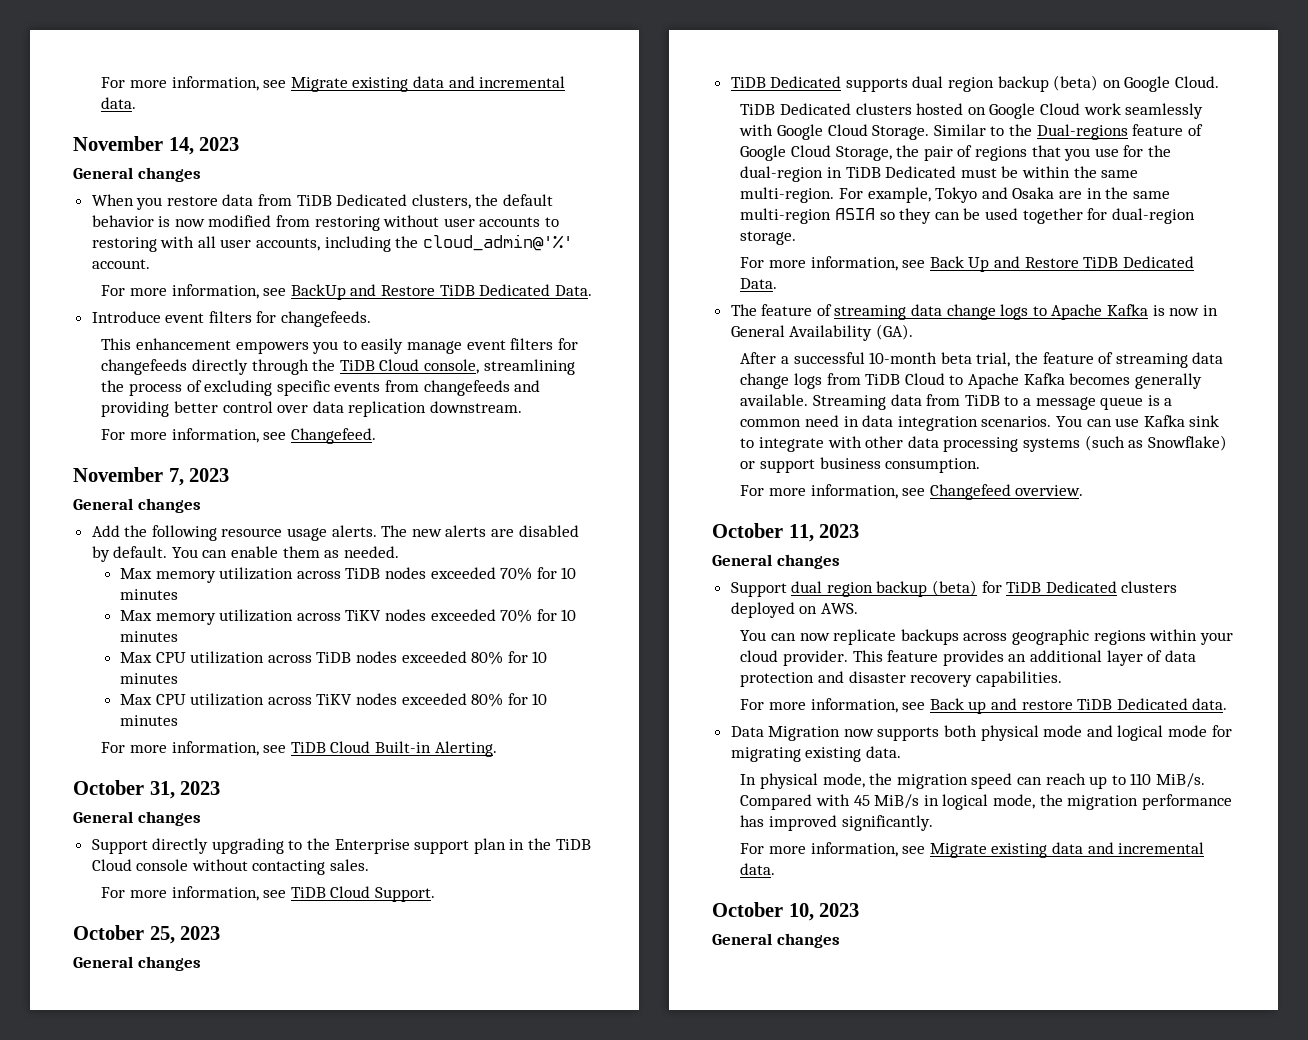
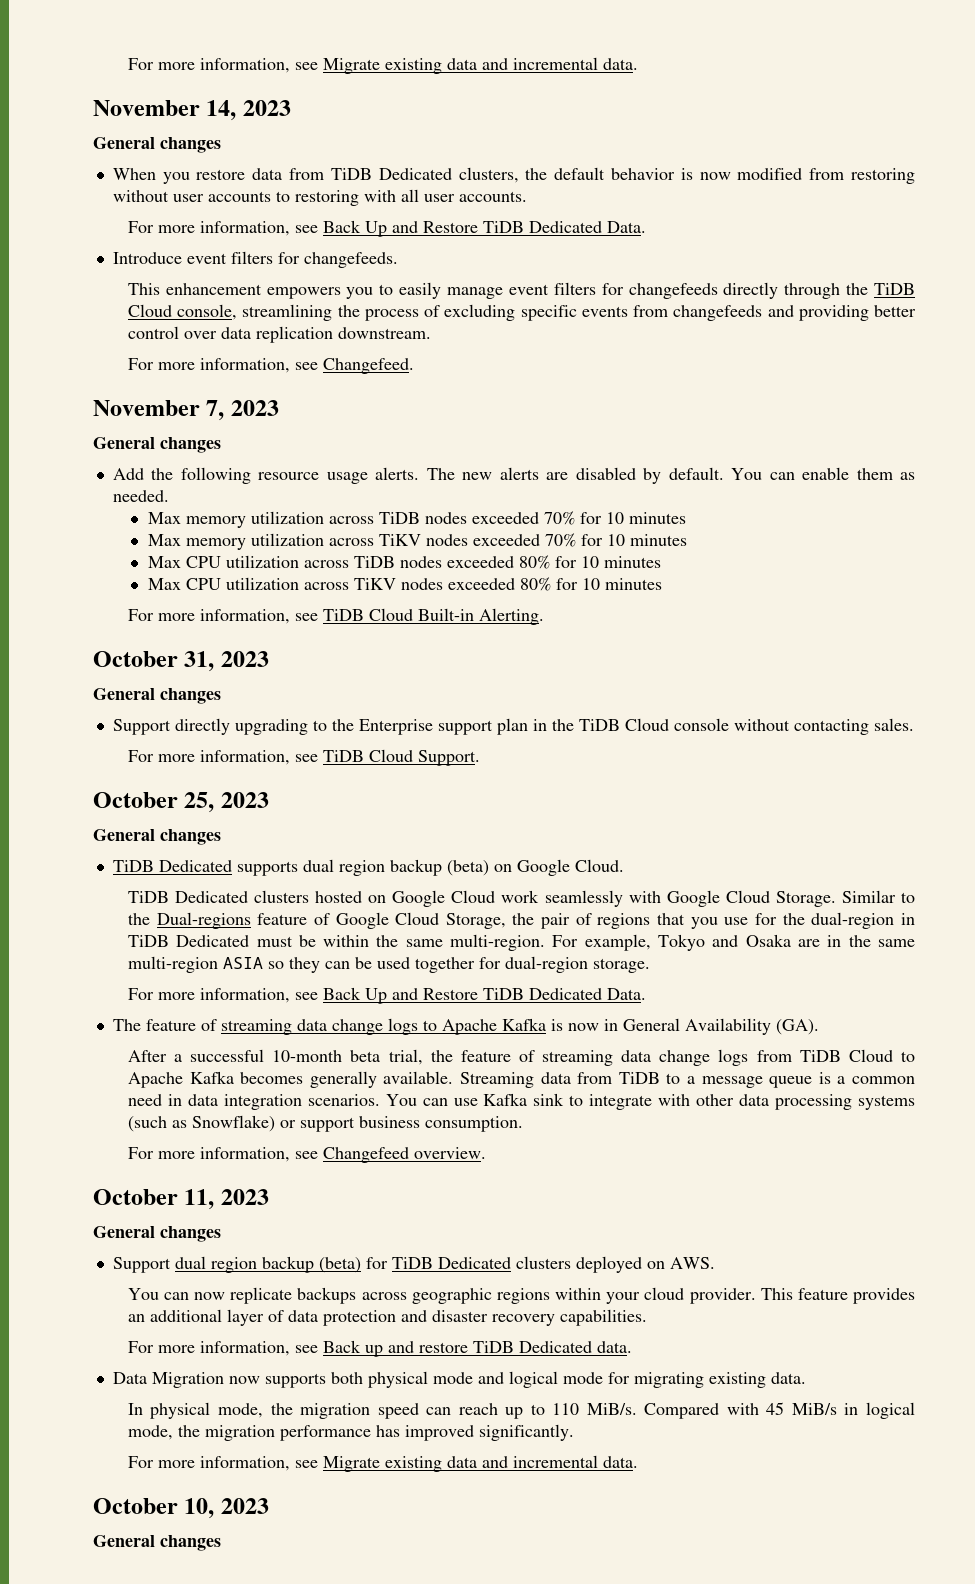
[256,234,573,252] [91,259,150,269] [101,284,346,300] accounts, including the cloud_admin@'%' account. // For more information, see BackUp -> [458,191,527,202] [127,220,387,237] accounts. // For more information, see Back Up

